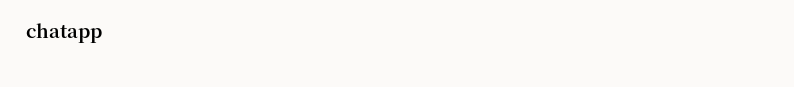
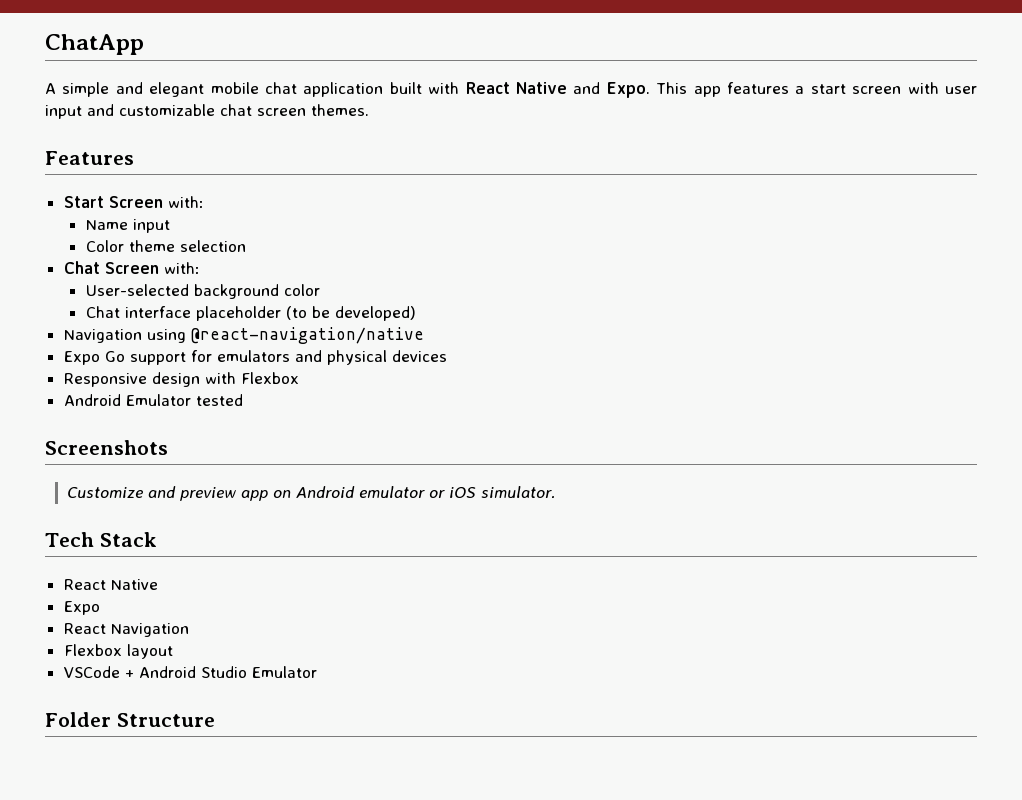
[26,23,102,43] chatapp -> [45,34,144,55] [45,82,977,98] [45,104,369,119] [45,151,134,165] [63,196,204,208] [85,219,170,233] [85,240,246,252] [63,261,200,274] [85,284,320,299] [85,306,416,321] [63,327,424,344] [63,350,447,365] [63,372,299,387] [63,394,243,406] [45,440,168,455] [66,486,555,501] [45,532,157,547] [63,579,158,590] [63,601,100,615] [63,623,189,637] [63,644,173,659] [63,666,317,678] [45,712,215,727] ChatApp // A simple and elegant mobile chat application built with React Native and Expo. This app features a start screen with user input and customizable chat screen themes. // Features // Start Screen with: // Name input // Color theme selection // Chat Screen with: // User-selected background color // Chat interface placeholder (to be developed) // Navigation using @react-navigation/native // Expo Go support for emulators and physical devices // Responsive design with Flexbox // Android Emulator tested // Screenshots // Customize and preview app on Android emulator or iOS simulator. // Tech Stack // React Native // Expo // React Navigation // Flexbox layout // VSCode + Android Studio Emulator // Folder Structure

